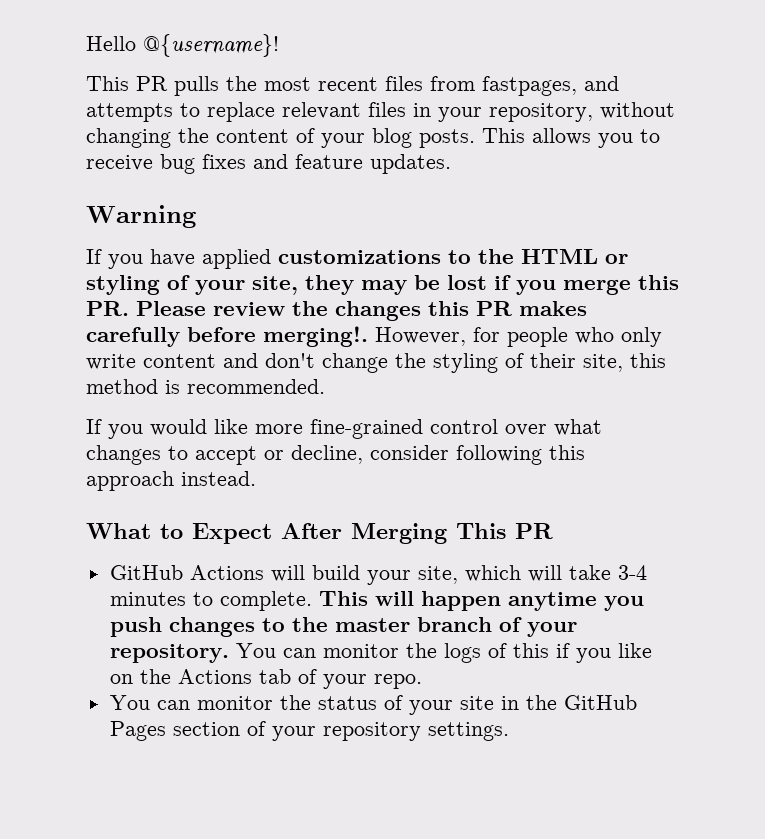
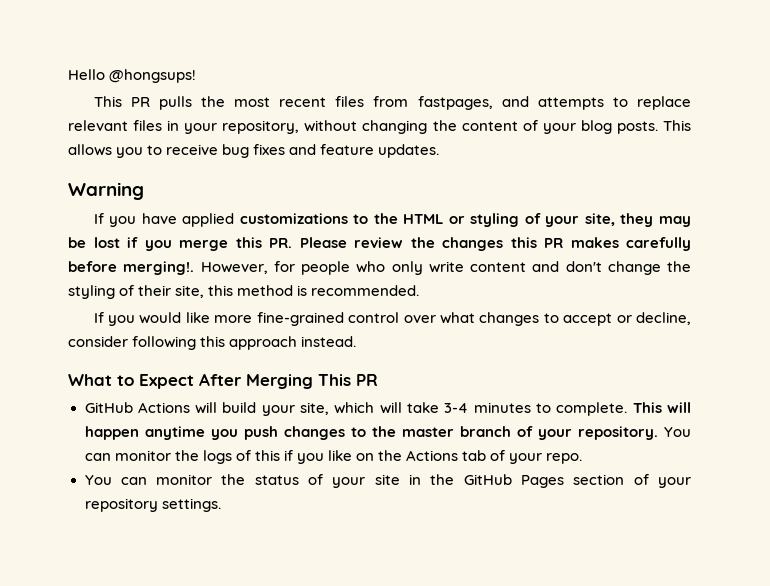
[143,34,279,57] @{username}! -> [109,69,197,83] @hongsups!

